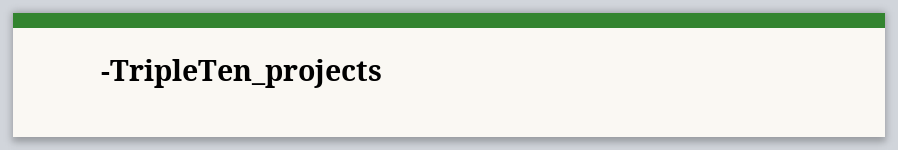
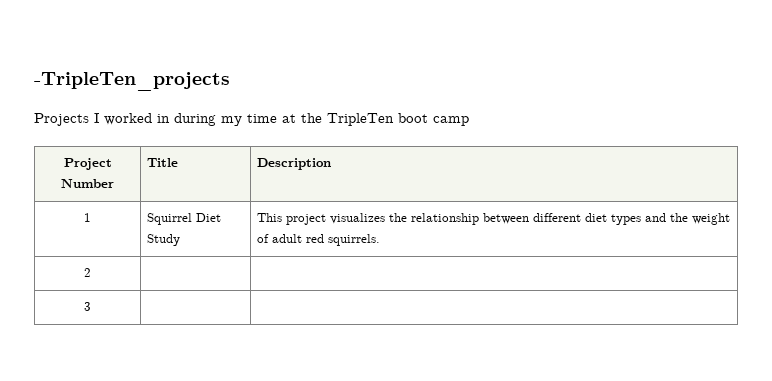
(382, 73) none -> [34,113,469,126] [63,158,112,170] [61,179,114,188] [147,158,179,167] [257,158,332,170] [84,213,91,222] [147,213,222,225] [147,234,181,246] [257,213,731,225] [257,234,381,246] [84,268,91,277] [84,302,91,311] // Projects I worked in during my time at the TripleTen boot camp // Project Number | Title | Description // 1 | Squirrel Diet Study | This project visualizes the relationship between different diet types and the weight of adult red squirrels. // 2 | | // 3 | |

